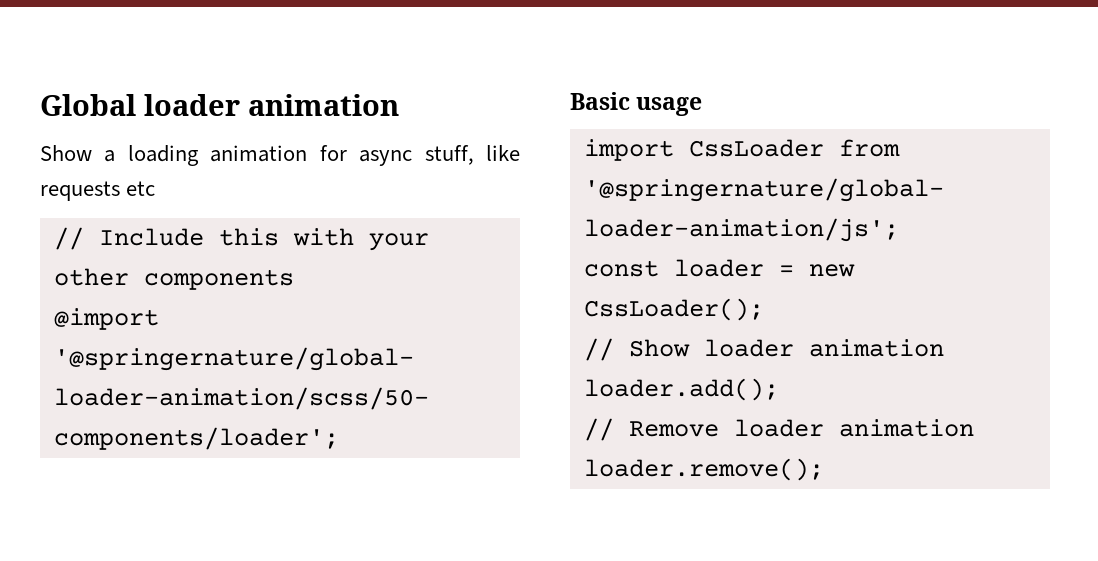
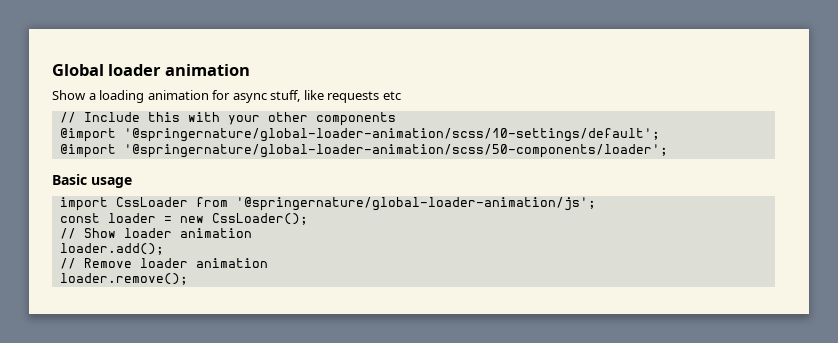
(294, 279) none -> [59,128,660,142] // @import '@springernature/global-loader-animation/scss/10-settings/default';

